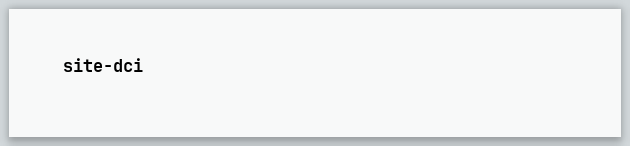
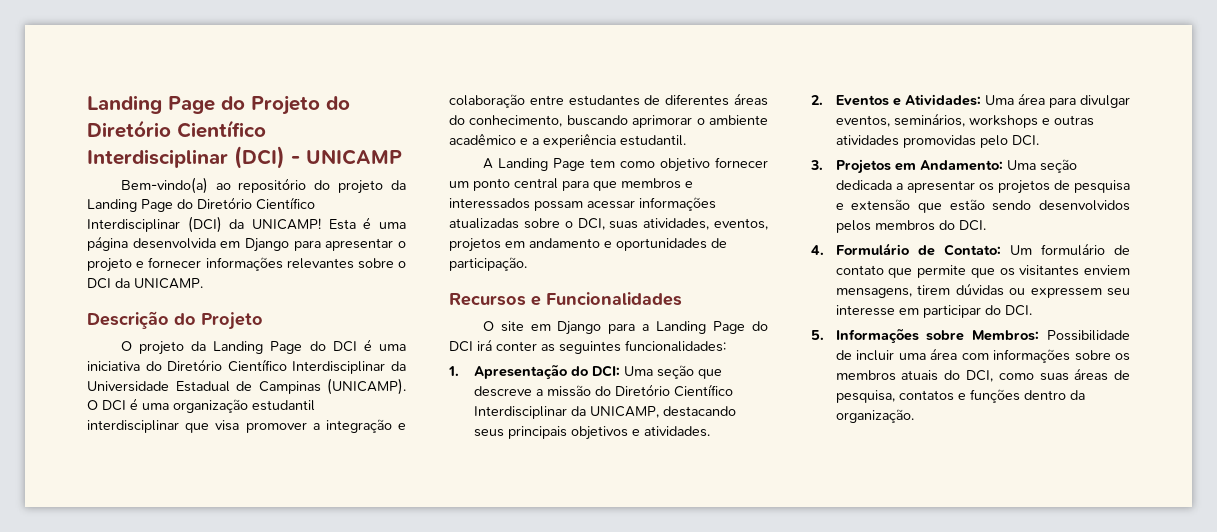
[63,58,143,72] site-dci -> [87,95,350,115] [87,120,266,138] [87,146,402,169] [120,177,406,194] [87,197,315,212] [87,216,406,233] [87,236,406,252] [87,257,406,272] [87,278,203,289] [87,311,263,330] [120,339,406,355] [87,359,406,374] [87,378,406,395] [87,398,315,413] [87,419,406,433] [449,93,768,108] [449,115,768,128] [449,134,686,148] [482,157,768,172] [449,178,693,191] [449,197,716,211] [449,218,768,230] [449,238,727,252] [449,257,527,271] [449,292,682,306] [482,321,768,335] [449,339,726,354] [448,364,722,379] [473,384,733,397] [473,406,736,419] [473,426,710,440] [811,93,1130,108] [835,113,1094,128] [835,135,1039,148] [810,159,1077,174] [835,180,1130,194] [835,199,1130,213] [835,220,986,233] [811,243,1130,256] [835,265,1130,278] [835,283,1130,298] [835,305,1032,318] [811,328,1130,343] [835,348,1130,363] [835,368,1130,382] [835,389,1085,403] [835,409,914,423] Landing Page do Projeto do Diretório Científico Interdisciplinar (DCI) - UNICAMP // Bem-vindo(a) ao repositório do projeto da Landing Page do Diretório Científico Interdisciplinar (DCI) da UNICAMP! Esta é uma página desenvolvida em Django para apresentar o projeto e fornecer informações relevantes sobre o DCI da UNICAMP. // Descrição do Projeto // O projeto da Landing Page do DCI é uma iniciativa do Diretório Científico Interdisciplinar da Universidade Estadual de Campinas (UNICAMP). O DCI é uma organização estudantil interdisciplinar que visa promover a integração e colaboração entre estudantes de diferentes áreas do conhecimento, buscando aprimorar o ambiente acadêmico e a experiência estudantil. // A Landing Page tem como objetivo fornecer um ponto central para que membros e interessados possam acessar informações atualizadas sobre o DCI, suas atividades, eventos, projetos em andamento e oportunidades de participação. // Recursos e Funcionalidades // O site em Django para a Landing Page do DCI irá conter as seguintes funcionalidades: // 1. Apresentação do DCI: Uma seção que descreve a missão do Diretório Científico Interdisciplinar da UNICAMP, destacando seus principais objetivos e atividades. // 2. Eventos e Atividades: Uma área para divulgar eventos, seminários, workshops e outras atividades promovidas pelo DCI. // 3. Projetos em Andamento: Uma seção dedicada a apresentar os projetos de pesquisa e extensão que estão sendo desenvolvidos pelos membros do DCI. // 4. Formulário de Contato: Um formulário de contato que permite que os visitantes enviem mensagens, tirem dúvidas ou expressem seu interesse em participar do DCI. // 5. Informações sobre Membros: Possibilidade de incluir uma área com informações sobre os membros atuais do DCI, como suas áreas de pesquisa, contatos e funções dentro da organização.

